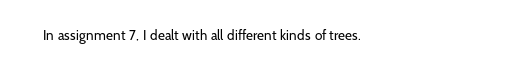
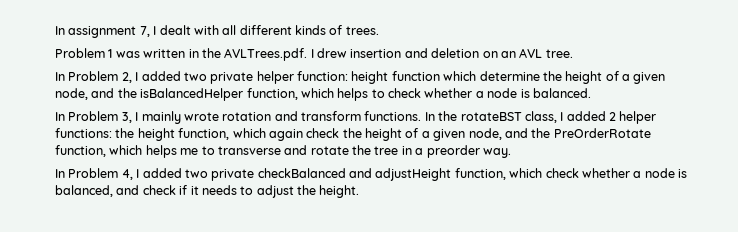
(362, 35) none -> [55,48,573,61] [55,71,666,84] [55,88,591,101] [55,111,657,124] [55,128,651,141] [55,145,511,158] [55,168,687,181] [55,185,360,198] // Problem 1 was written in the AVLTrees.pdf. I drew insertion and deletion on an AVL tree. // In Problem 2, I added two private helper function: height function which determine the height of a given node, and the isBalancedHelper function, which helps to check whether a node is balanced. // In Problem 3, I mainly wrote rotation and transform functions. In the rotateBST class, I added 2 helper functions: the height function, which again check the height of a given node, and the PreOrderRotate function, which helps me to transverse and rotate the tree in a preorder way. // In Problem 4, I added two private checkBalanced and adjustHeight function, which check whether a node is balanced, and check if it needs to adjust the height.

